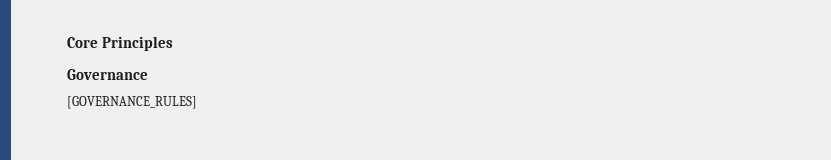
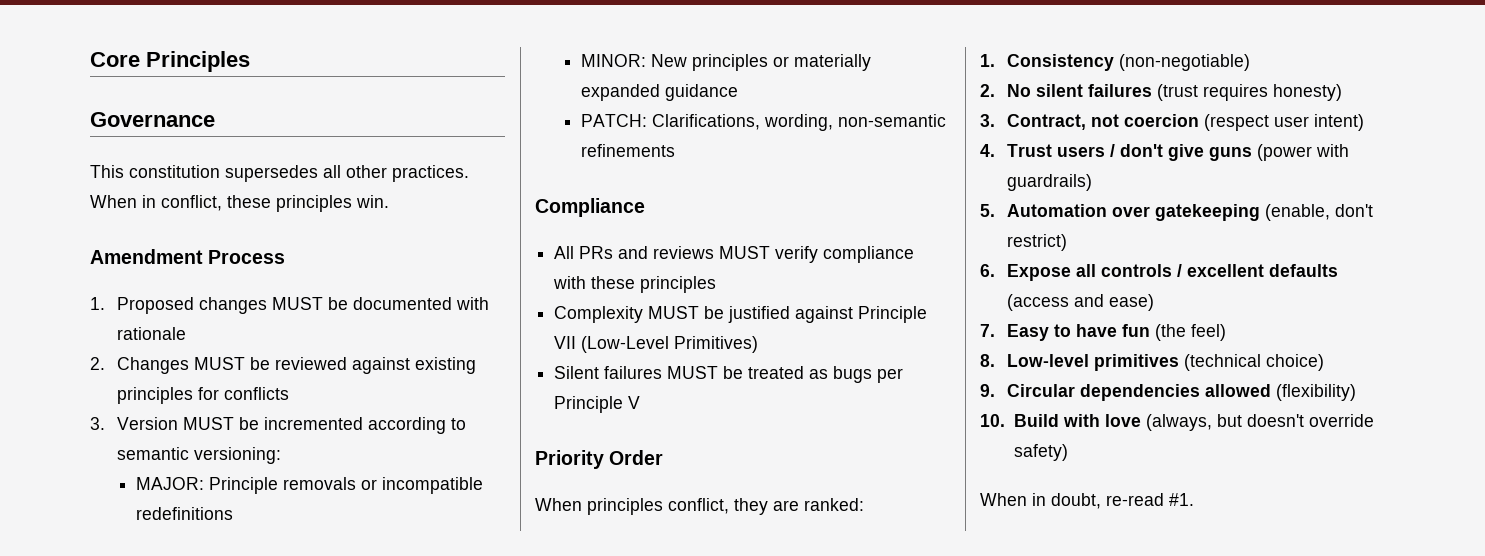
[67,96,197,109] [GOVERNANCE_RULES] -> [90,165,469,182] [90,195,389,212] [90,249,286,264] [90,297,489,314] [116,327,186,340] [90,357,476,374] [116,387,289,404] [90,417,466,434] [116,447,281,464] [136,477,484,494] [136,507,234,520] [581,54,872,71] [581,84,739,101] [581,114,947,131] [581,144,676,157] [535,198,645,217] [554,246,915,263] [553,276,717,293] [554,306,928,323] [554,336,759,353] [554,366,904,383] [554,396,641,413] [535,450,664,469] [535,498,864,515] [980,54,1250,71] [980,84,1342,101] [980,114,1364,131] [980,144,1349,161] [1006,174,1092,191] [980,204,1373,221] [1006,234,1067,251] [980,264,1338,281] [1006,294,1154,311] [980,324,1226,341] [980,354,1324,371] [980,384,1356,401] [980,414,1374,431] [1013,444,1068,461] [980,493,1194,509] This constitution supersedes all other practices. When in conflict, these principles win. // Amendment Process // 1. Proposed changes MUST be documented with rationale // 2. Changes MUST be reviewed against existing principles for conflicts // 3. Version MUST be incremented according to semantic versioning: // MAJOR: Principle removals or incompatible redefinitions // MINOR: New principles or materially expanded guidance // PATCH: Clarifications, wording, non-semantic refinements // Compliance // All PRs and reviews MUST verify compliance with these principles // Complexity MUST be justified against Principle VII (Low-Level Primitives) // Silent failures MUST be treated as bugs per Principle V // Priority Order // When principles conflict, they are ranked: // 1. Consistency (non-negotiable) // 2. No silent failures (trust requires honesty) // 3. Contract, not coercion (respect user intent) // 4. Trust users / don't give guns (power with guardrails) // 5. Automation over gatekeeping (enable, don't restrict) // 6. Expose all controls / excellent defaults (access and ease) // 7. Easy to have fun (the feel) // 8. Low-level primitives (technical choice) // 9. Circular dependencies allowed (flexibility) // 10. Build with love (always, but doesn't override safety) // When in doubt, re-read #1.

